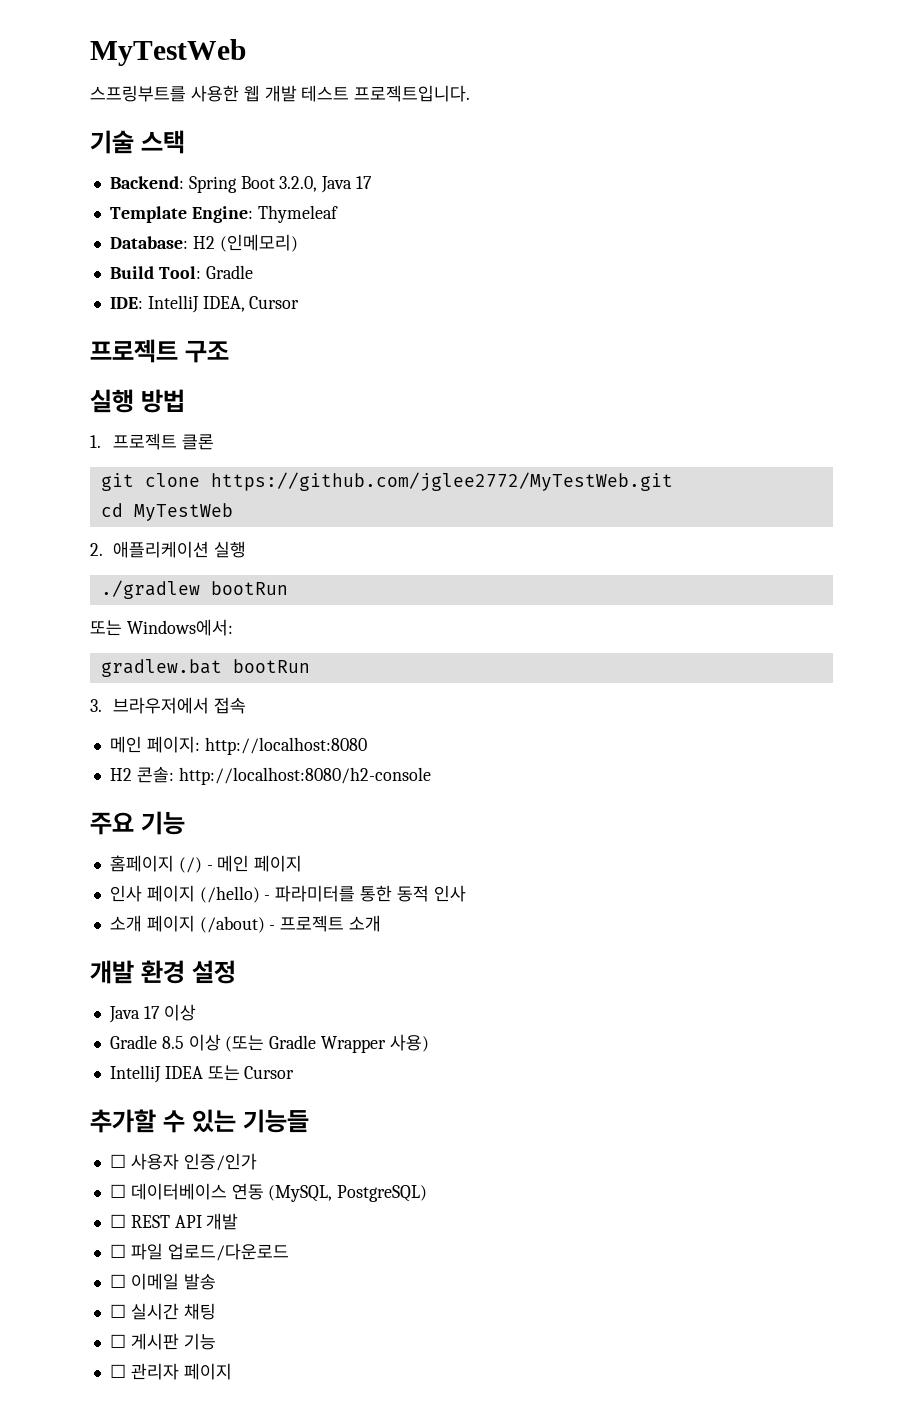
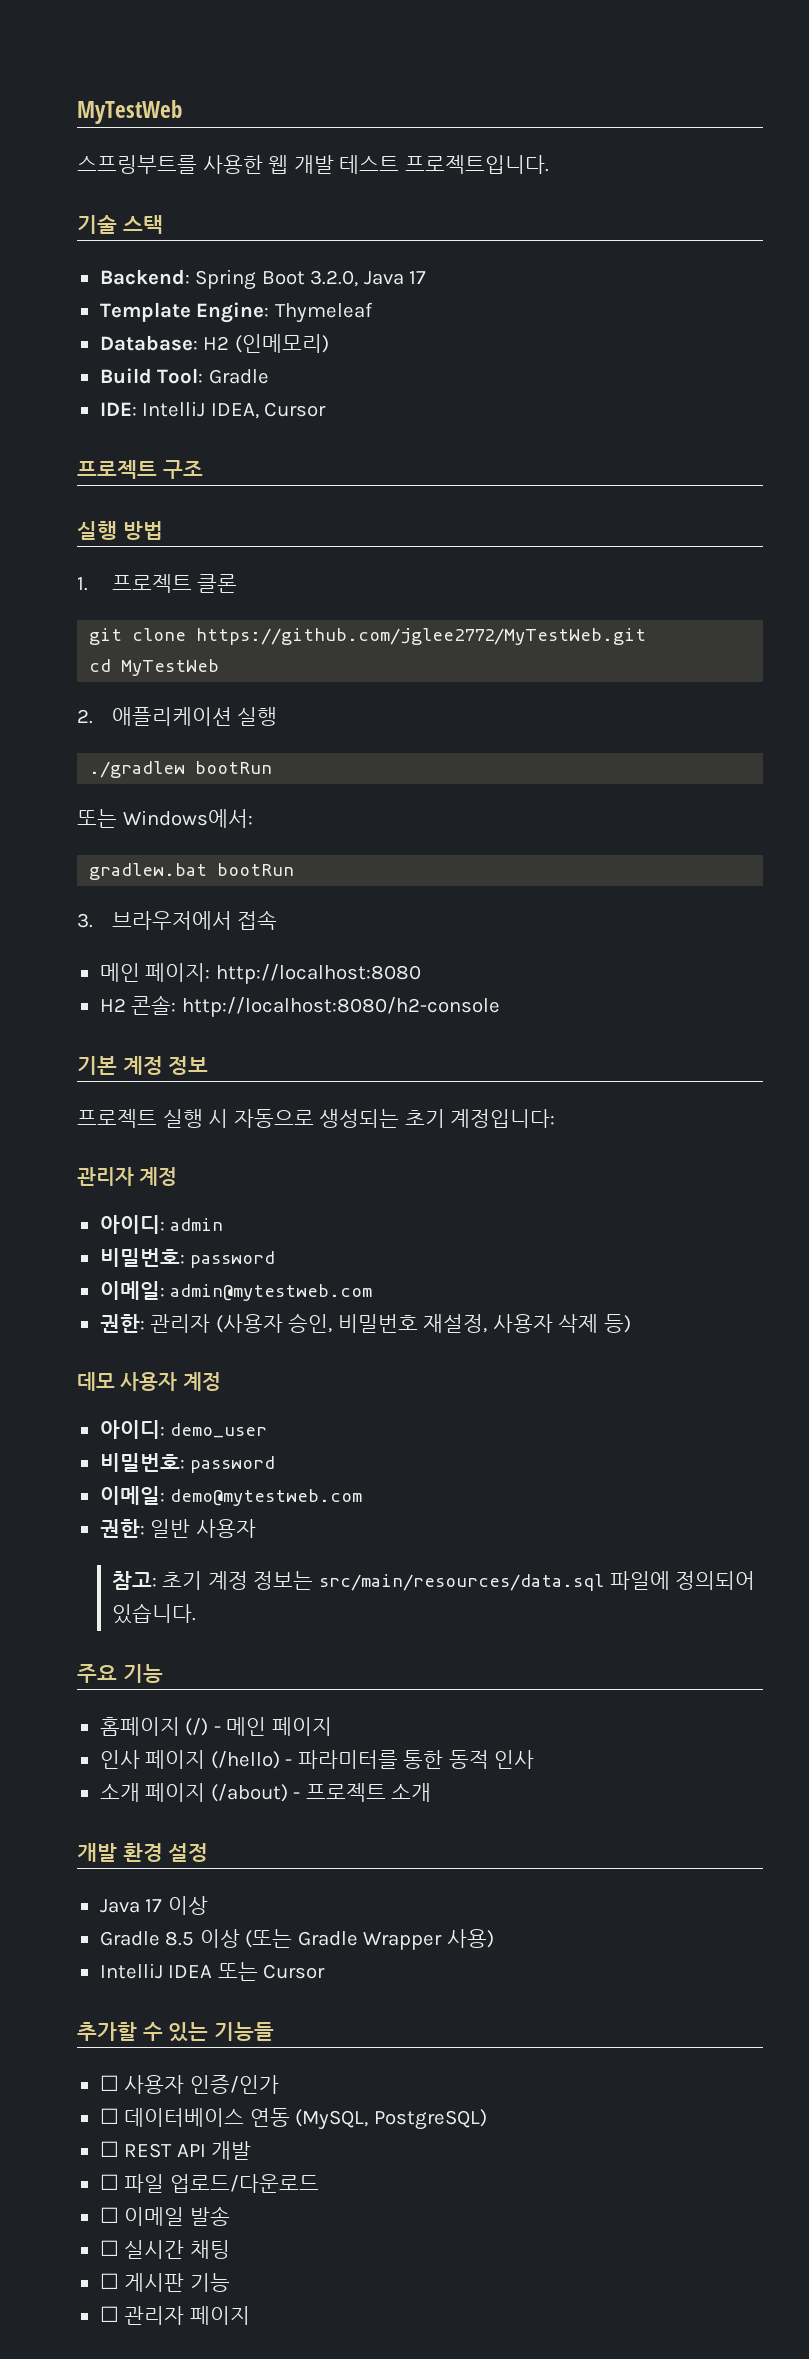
(431, 776) none -> [77,1056,209,1075] [77,1109,556,1128] [77,1167,178,1186] [99,1215,224,1234] [99,1248,276,1268] [99,1281,373,1301] [99,1313,631,1333] [77,1372,221,1391] [99,1420,268,1439] [99,1453,276,1473] [99,1486,363,1506] [99,1519,256,1538] [111,1571,756,1591] [111,1603,196,1624] // 기본 계정 정보 // 프로젝트 실행 시 자동으로 생성되는 초기 계정입니다: // 관리자 계정 // 아이디: admin // 비밀번호: password // 이메일: admin@mytestweb.com // 권한: 관리자 (사용자 승인, 비밀번호 재설정, 사용자 삭제 등) // 데모 사용자 계정 // 아이디: demo_user // 비밀번호: password // 이메일: demo@mytestweb.com // 권한: 일반 사용자 // 참고: 초기 계정 정보는 src/main/resources/data.sql 파일에 정의되어 있습니다.

